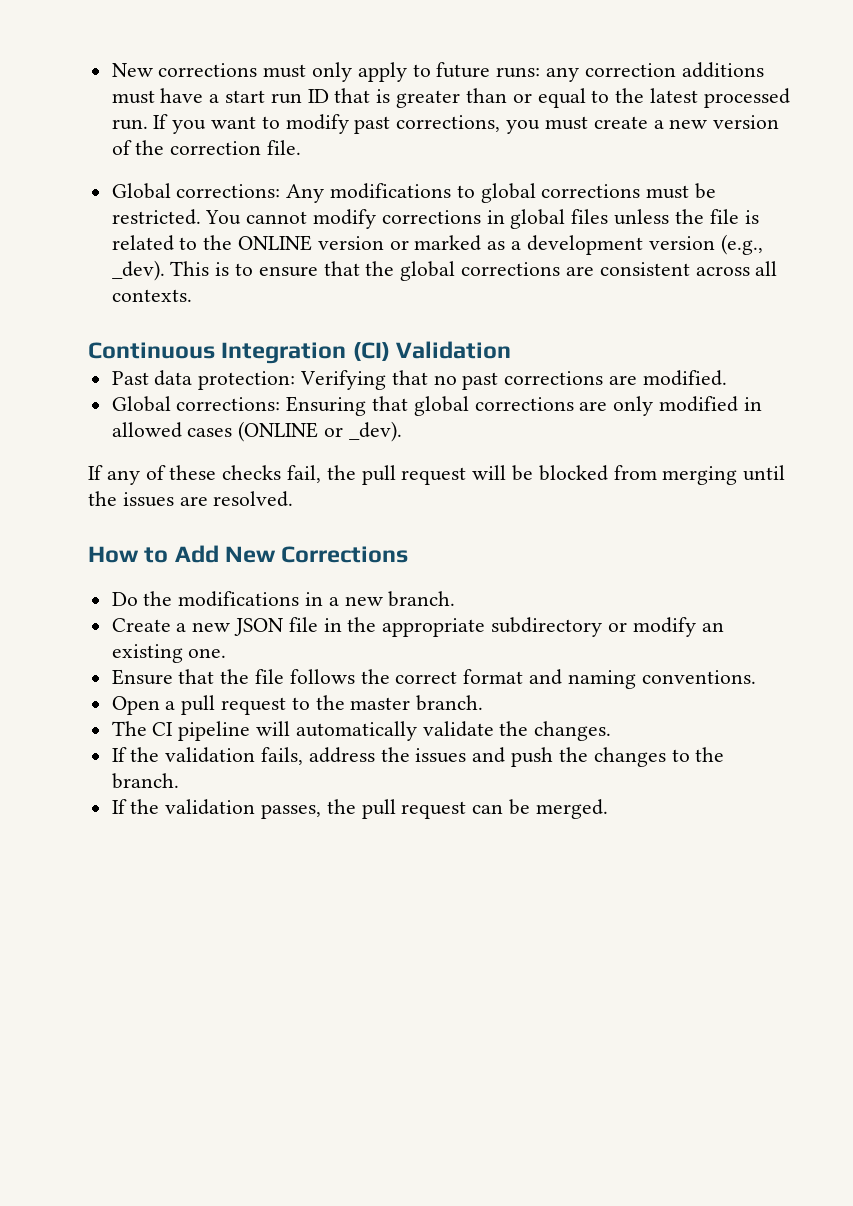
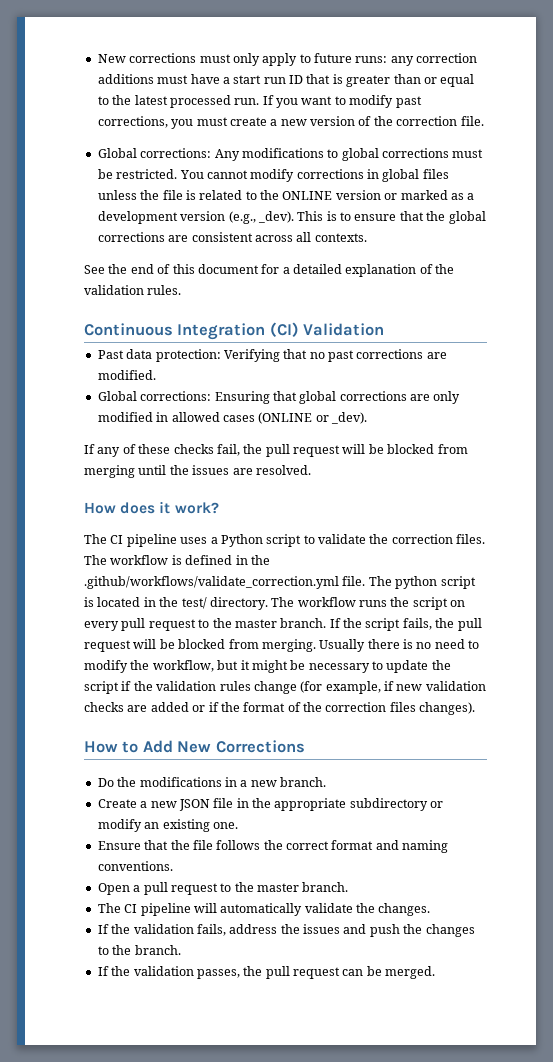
(192, 295) none -> [84,264,455,277] [84,285,182,295] // See the end of this document for a detailed explanation of the validation rules.
(294, 499) none -> [84,501,219,514] [84,534,486,547] [84,555,270,565] [84,576,476,589] [84,597,466,610] [84,618,482,631] [84,639,480,652] [84,660,451,673] [84,681,486,694] [84,702,476,715] // How does it work? // The CI pipeline uses a Python script to validate the correction files. The workflow is defined in the .github/workflows/validate_correction.yml file. The python script is located in the test/ directory. The workflow runs the script on every pull request to the master branch. If the script fails, the pull request will be blocked from merging. Usually there is no need to modify the workflow, but it might be necessary to update the script if the validation rules change (for example, if new validation checks are added or if the format of the correction files changes).

